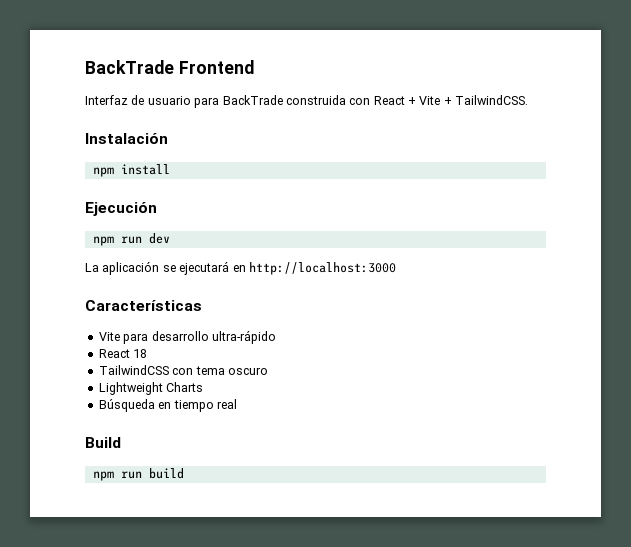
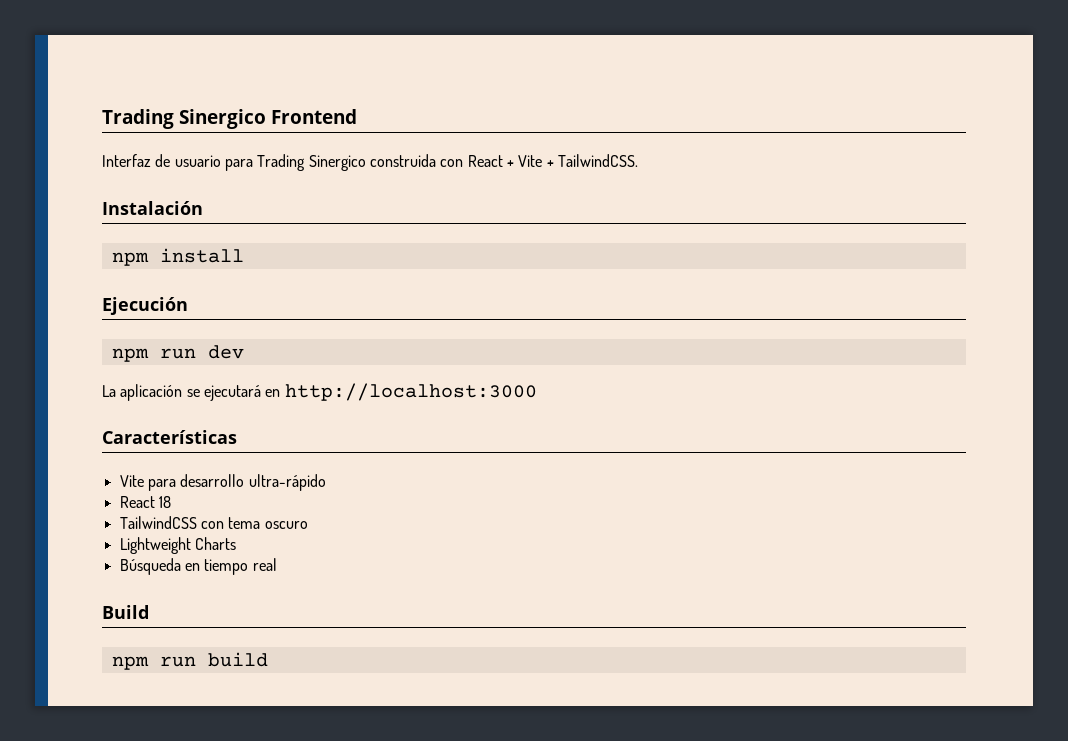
[85,60,174,74] BackTrade -> [102,109,267,129] Trading Sinergico
[222,95,283,105] BackTrade -> [257,154,366,171] Trading Sinergico

